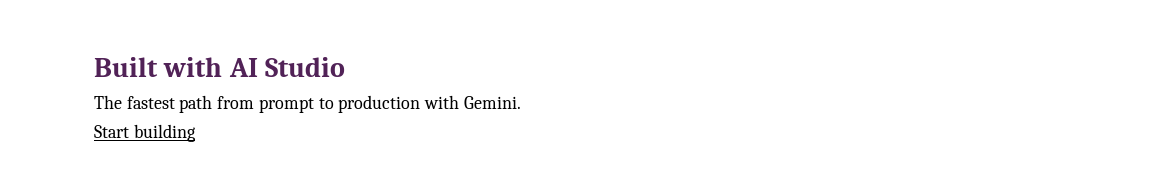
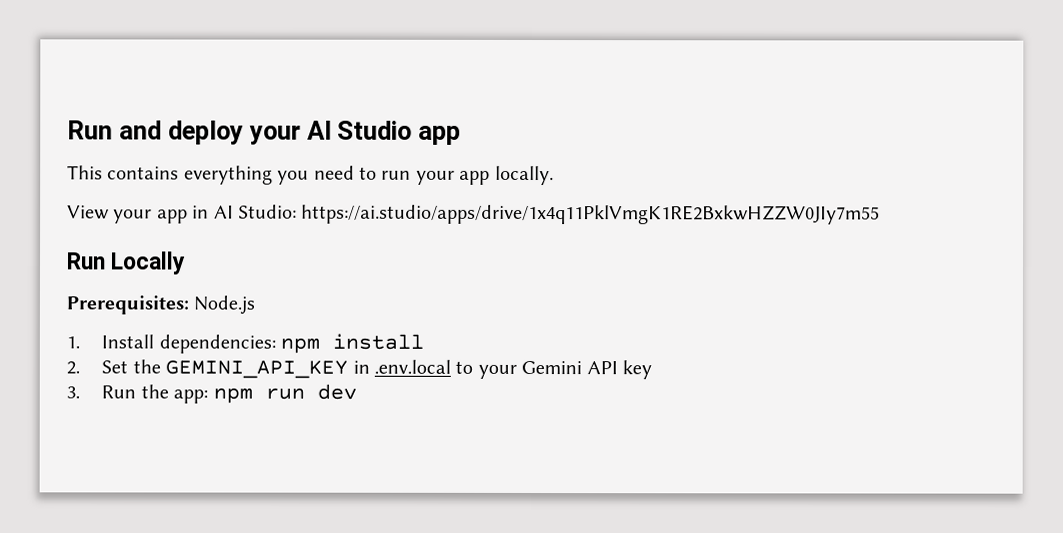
[94,57,346,77] [94,95,521,113] [94,124,196,142] Built with AI Studio // The fastest path from prompt to production with Gemini. // Start building -> [67,120,462,145] [67,165,554,186] [67,204,881,225] [66,251,187,275] [66,295,256,315] [66,333,425,354] [66,359,653,380] [66,383,357,404] Run and deploy your AI Studio app // This contains everything you need to run your app locally. // View your app in AI Studio: https://ai.studio/apps/drive/1x4q11PklVmgK1RE2BxkwHZZW0JIy7m55 // Run Locally // Prerequisites: Node.js // 1. Install dependencies: npm install // 2. Set the GEMINI_API_KEY in .env.local to your Gemini API key // 3. Run the app: npm run dev

